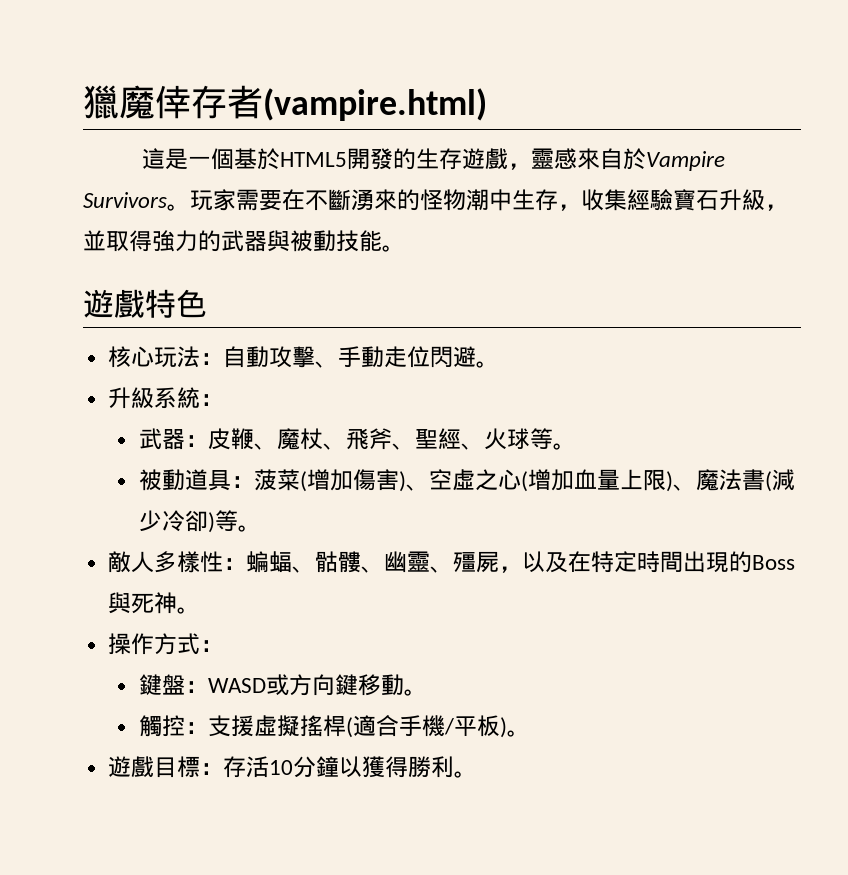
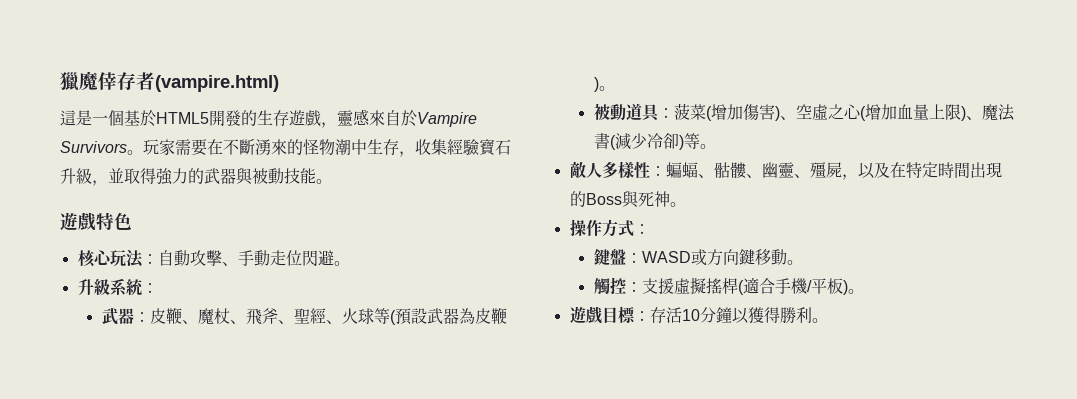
(554, 438) none -> [389,308,507,325] [593,77,599,92] (預設武器為皮鞭)

